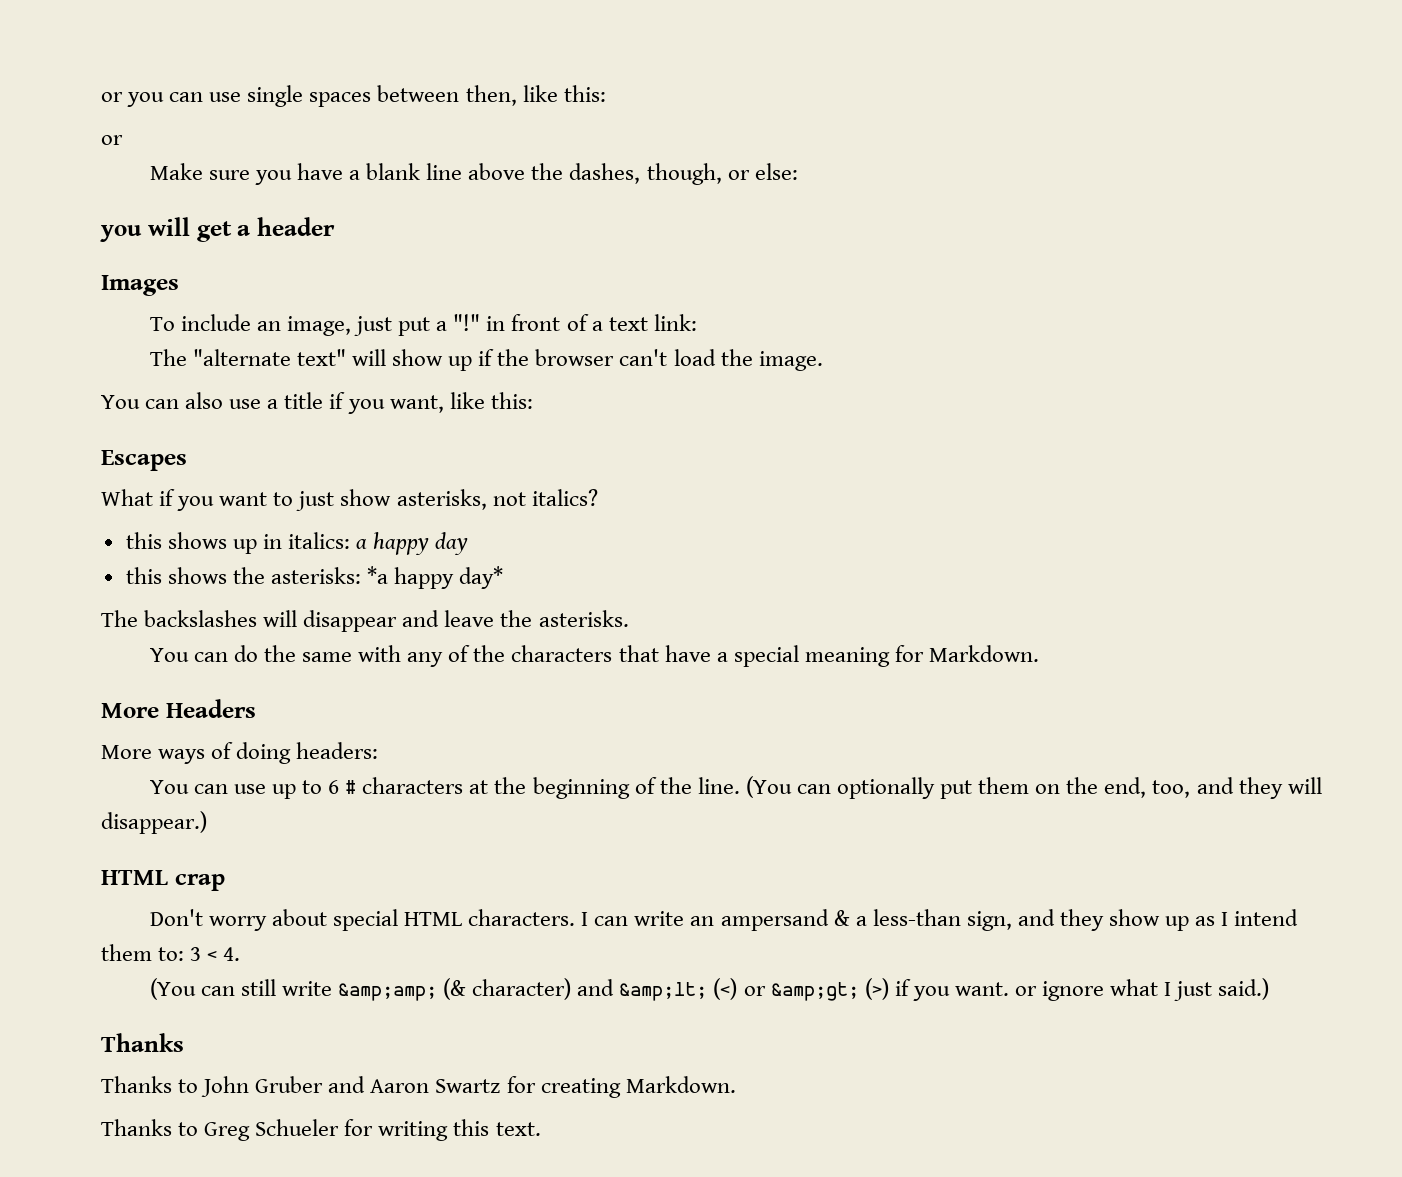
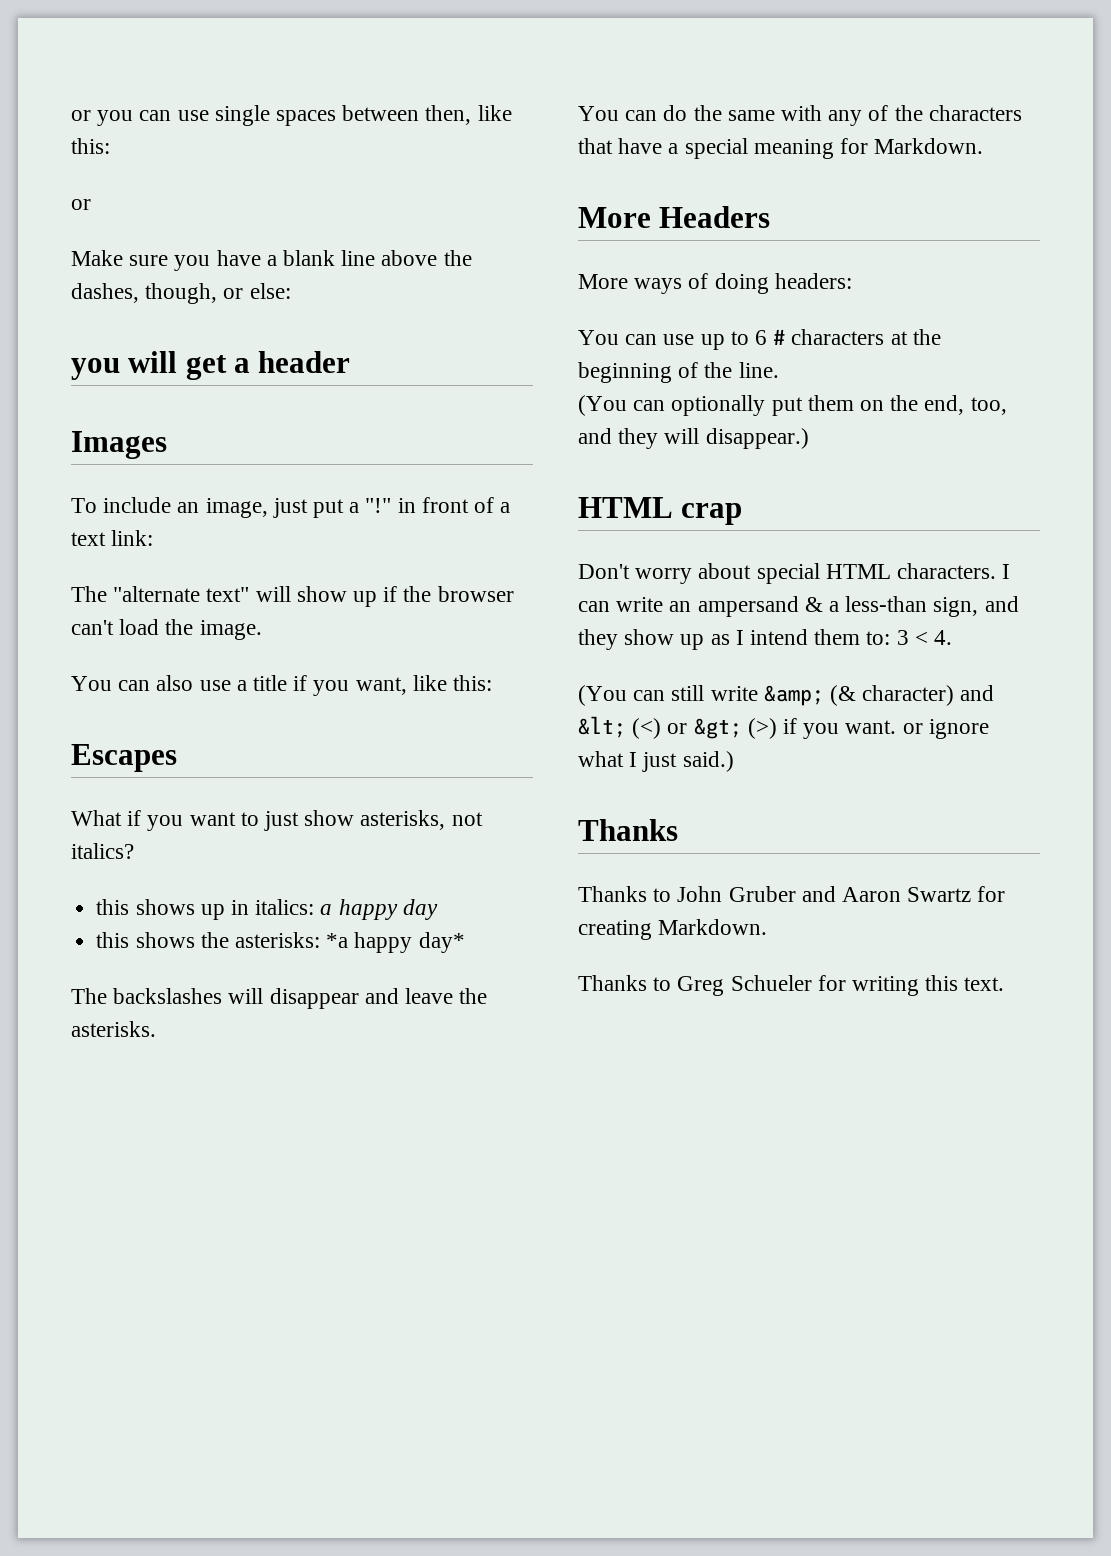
(740, 785) none -> (779, 370) //
[338,983,438,1001] &amp;amp; -> [763,685,824,706] &amp;
[619,982,708,1001] &amp;lt; -> [578,716,626,738] &lt;
[770,982,859,1001] &amp;gt; -> [693,718,742,739] &gt;

